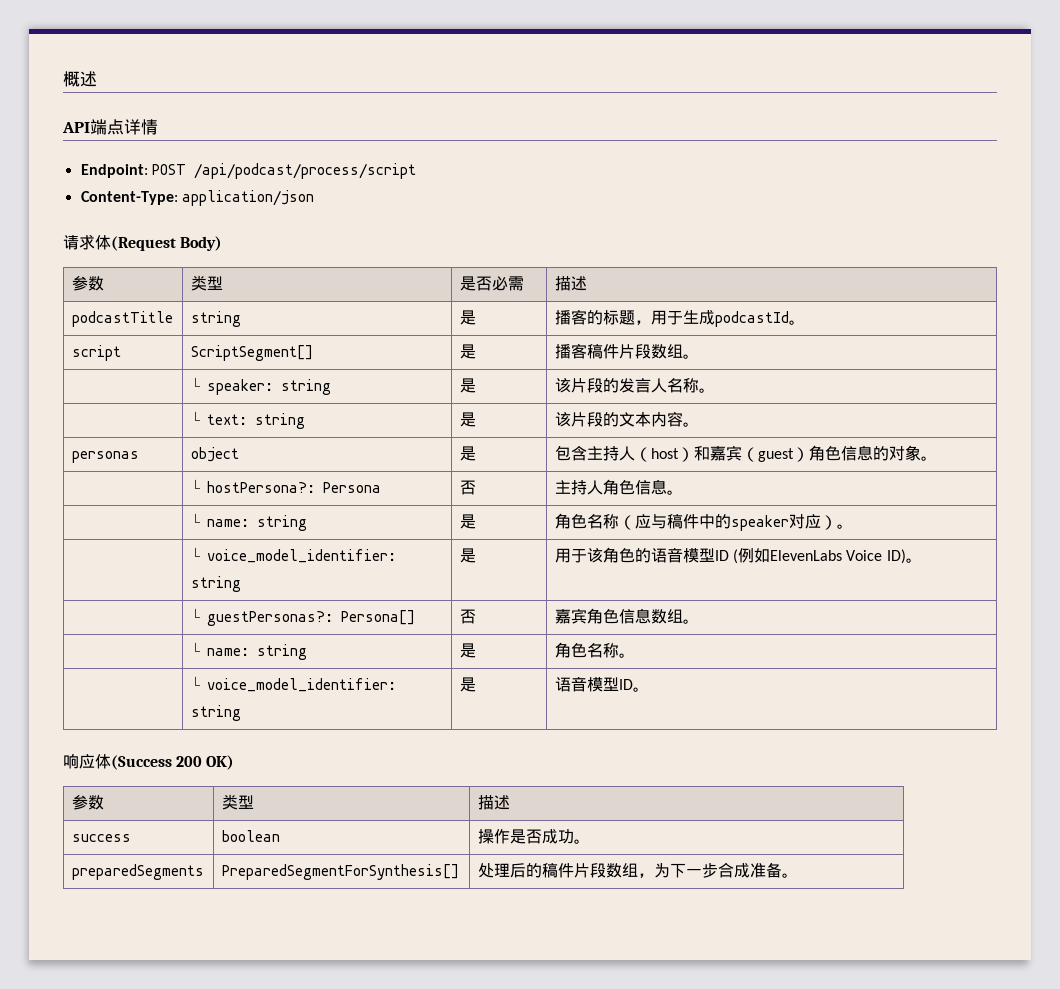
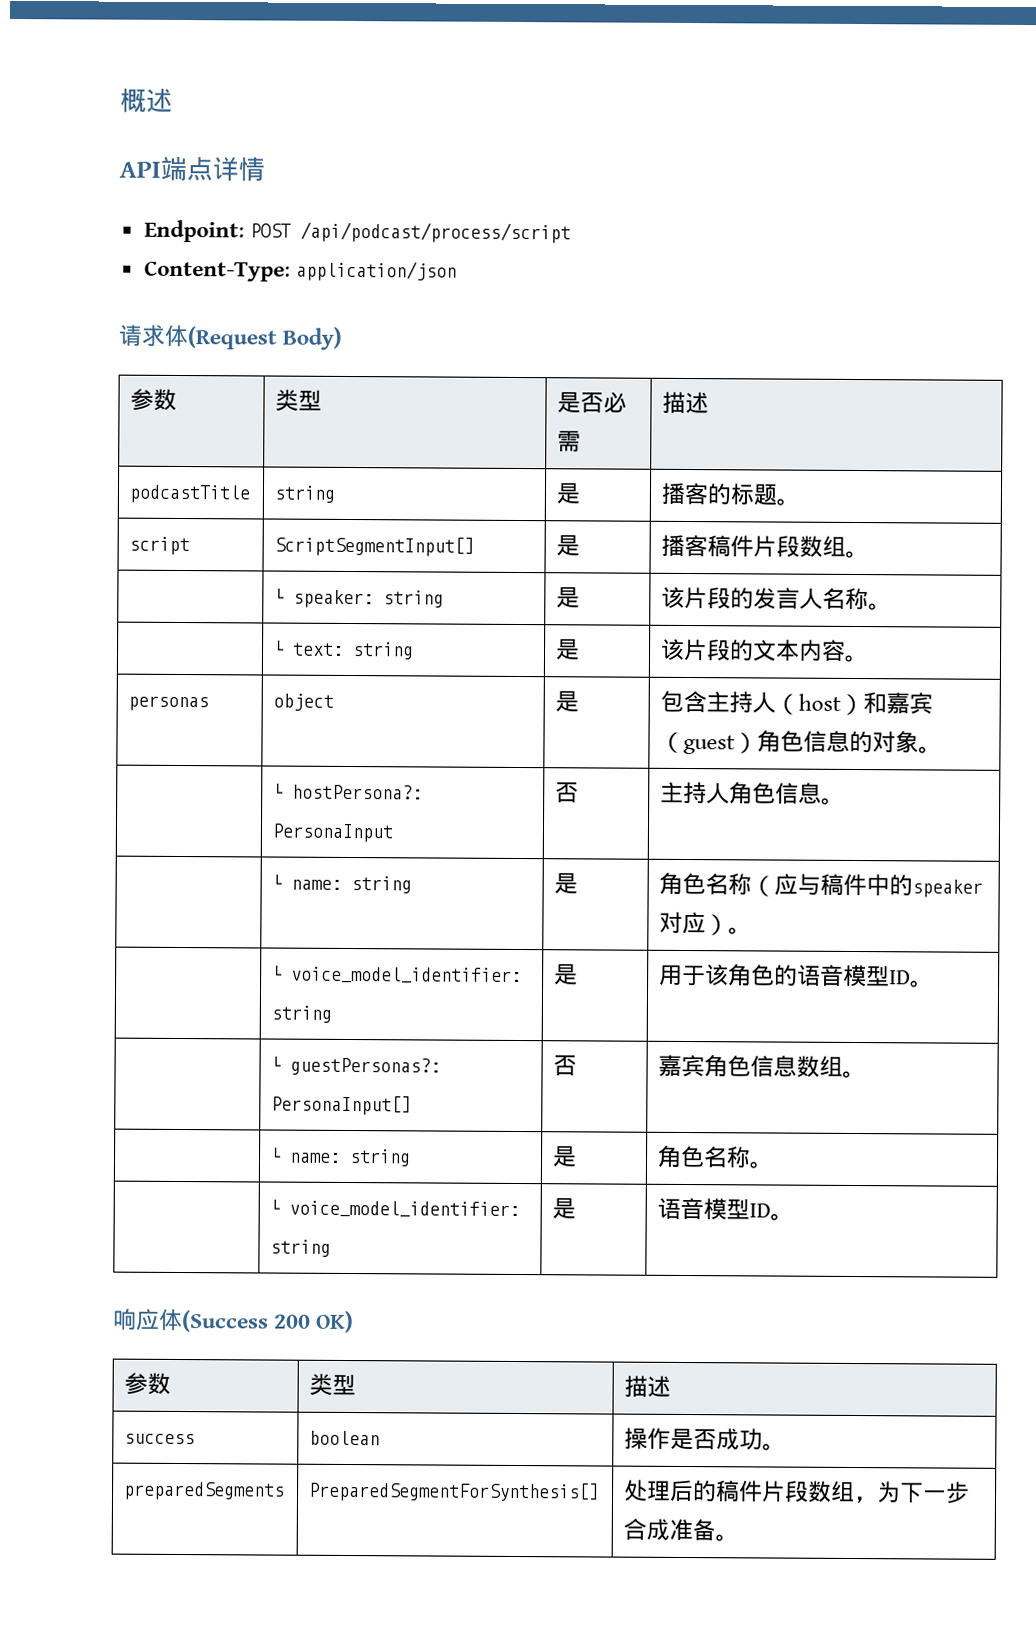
[634,310,789,327] ，用于生成podcastId -> (779, 494) none
[190,345,313,361] ScriptSegment[] -> [274,536,476,557] ScriptSegmentInput[]
[322,482,381,493] Persona -> [272,823,395,843] PersonaInput
[733,548,906,564] (例如ElevenLabs Voice ID) -> (912, 977) none
[340,610,415,625] Persona[] -> [271,1095,413,1116] PersonaInput[]

